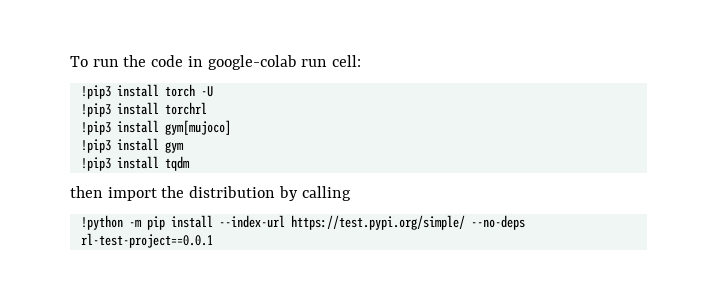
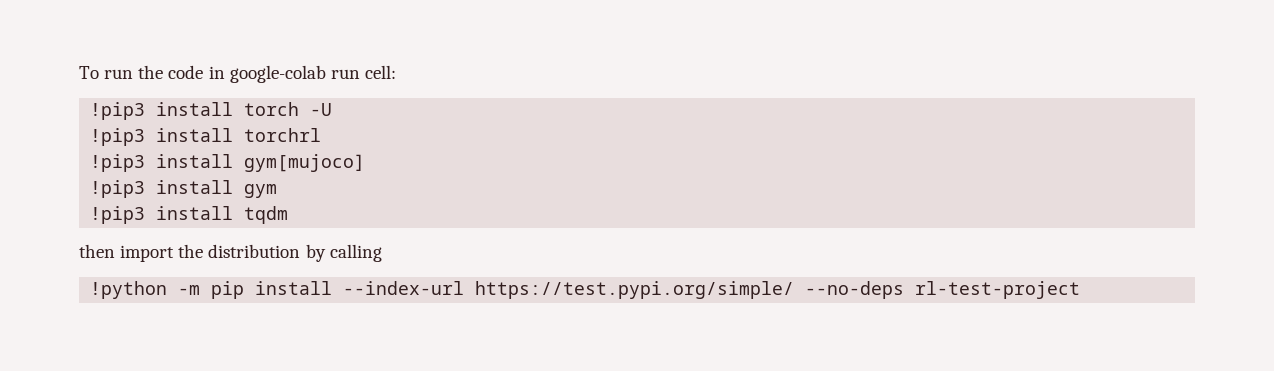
[80,233,213,248] rl-test-project==0.0.1 -> [915,281,1081,299] rl-test-project

